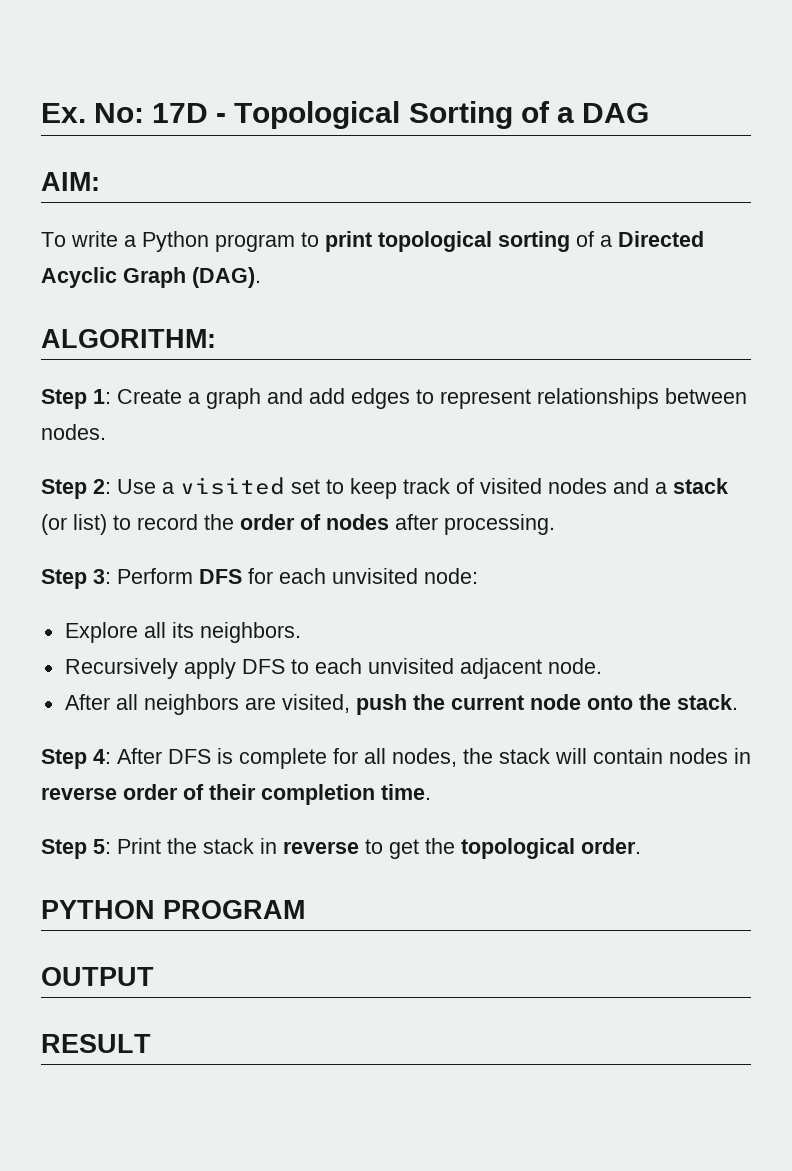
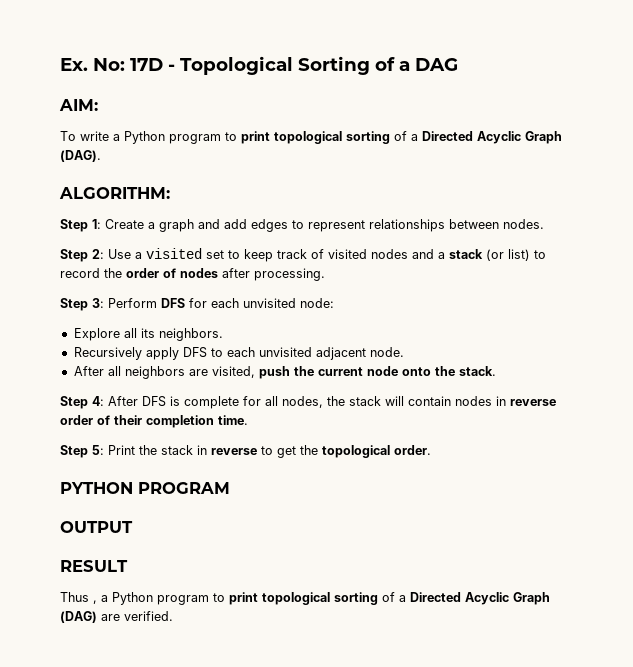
(151, 1043) none -> [60,592,550,605] [60,611,173,623] // Thus , a Python program to print topological sorting of a Directed Acyclic Graph (DAG) are verified.

